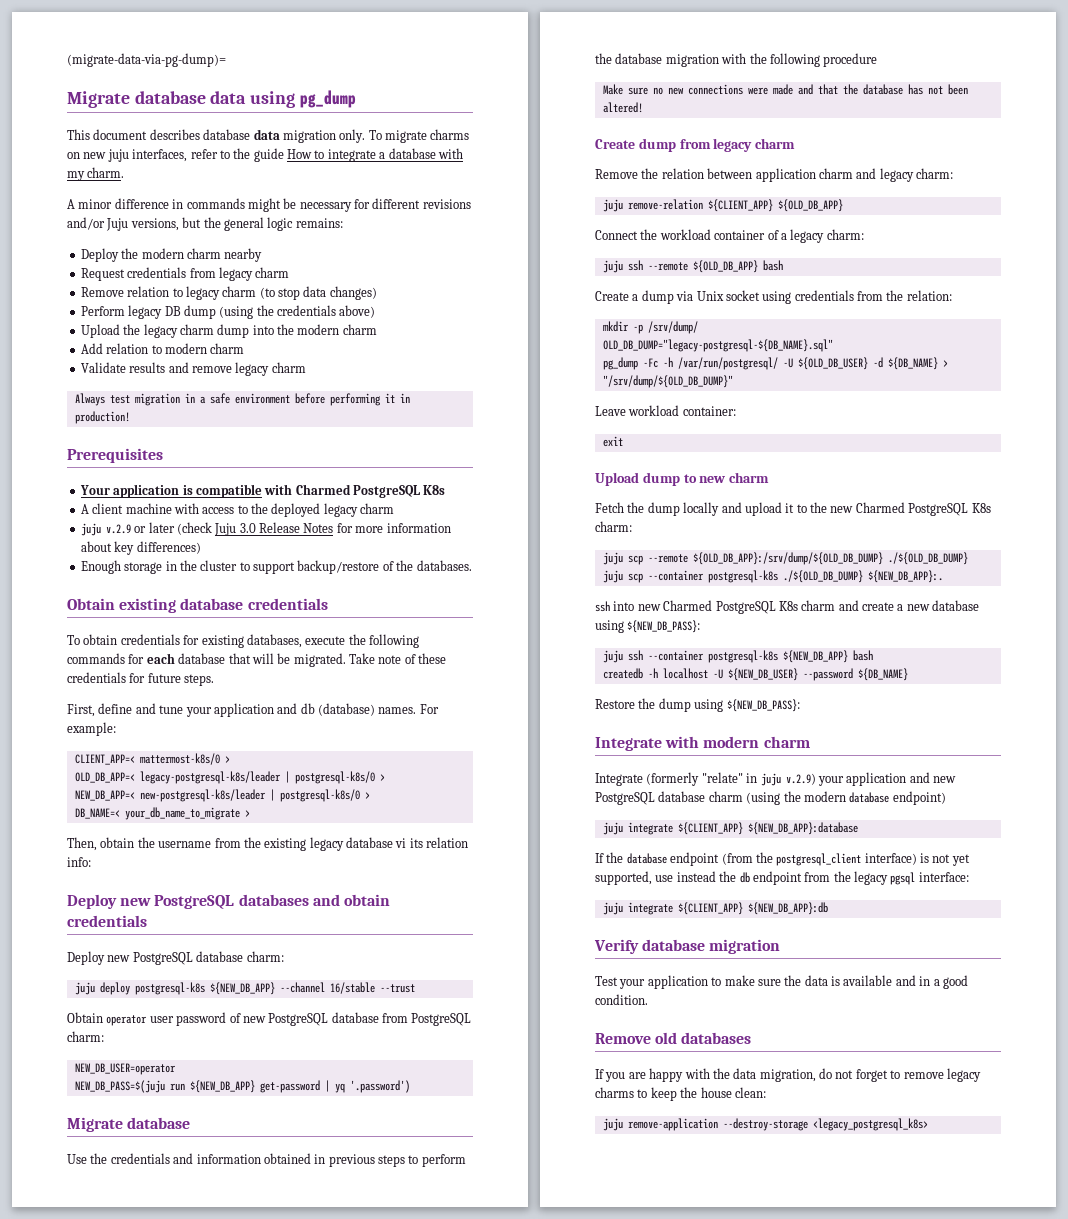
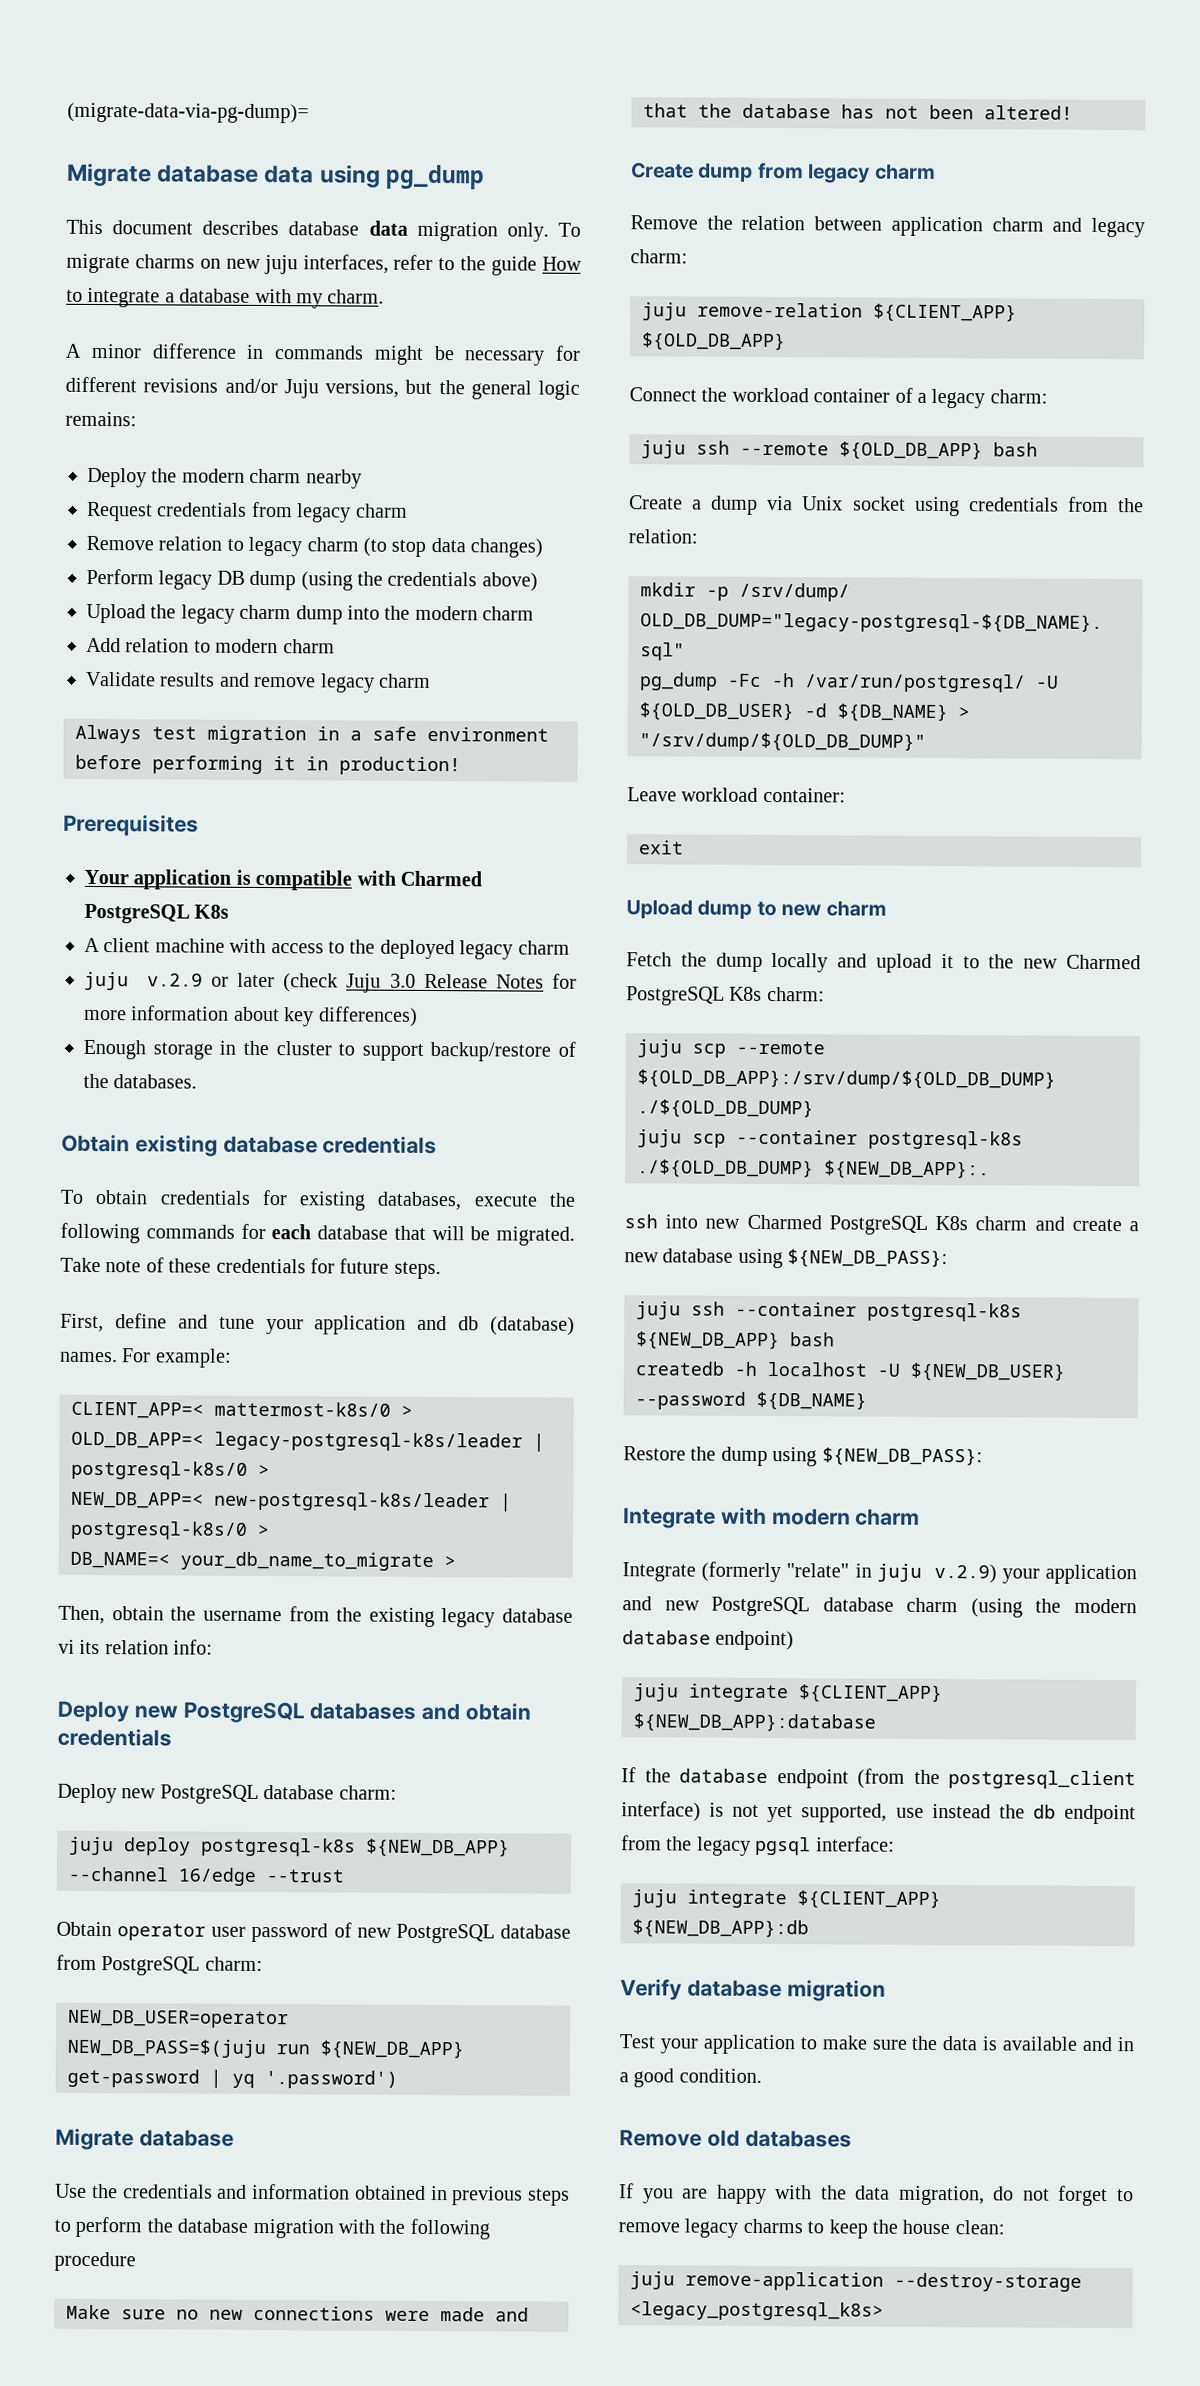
[329,982,375,994] 16/stable -> [178,1867,256,1886] 16/edge

